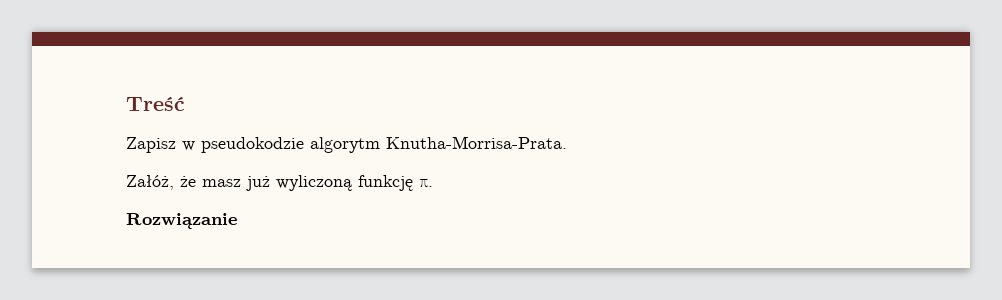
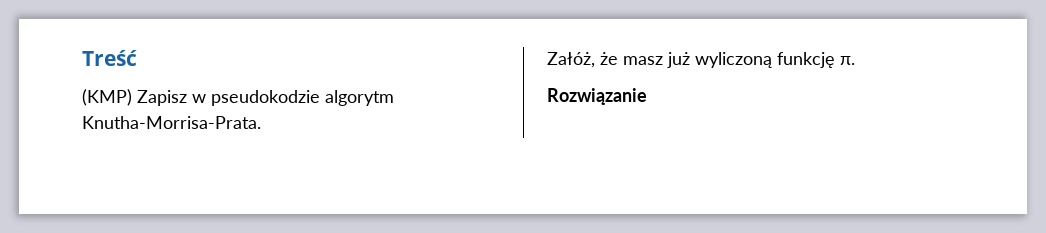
(185, 104) none -> [82,89,132,106] (KMP)

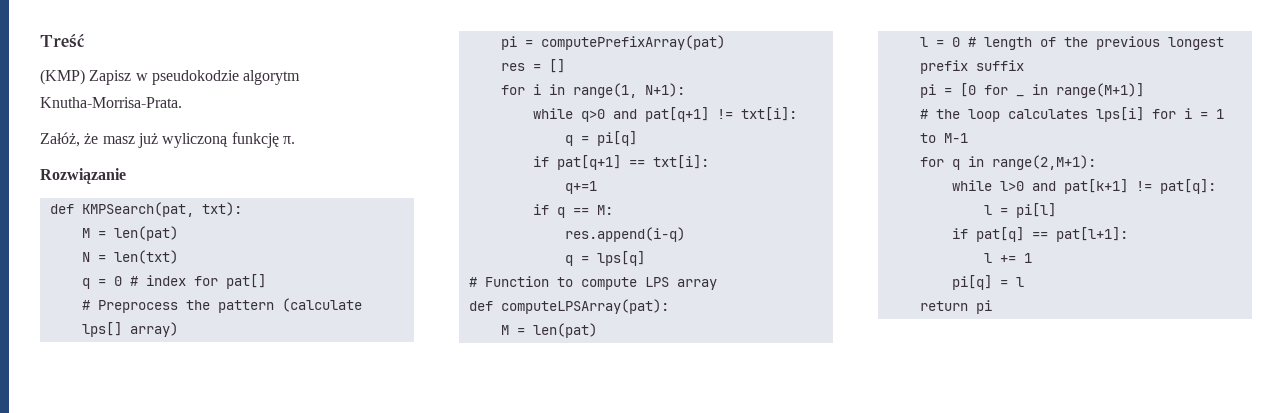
(647, 96) none -> [49,202,242,217] [81,226,178,241] [81,250,178,264] [81,274,266,289] [81,298,362,313] [81,322,178,337] [500,35,725,50] [500,59,565,73] [500,83,685,98] [532,107,797,122] [564,131,637,146] [532,155,709,170] [564,181,597,194] [532,204,613,218] [564,227,685,242] [564,251,645,266] [468,276,717,290] [468,299,669,314] [500,323,597,338] [919,36,1224,50] [919,60,1024,74] [919,83,1008,98] [1015,95,1024,97] [1031,83,1144,98] [919,107,1224,122] [919,133,968,143] [919,155,1096,170] [951,179,1216,194] [983,203,1056,218] [951,227,1128,242] [983,253,1032,263] [951,275,1024,290] [919,300,992,314] // def KMPSearch(pat, txt): // M = len(pat) // N = len(txt) // q = 0 # index for pat[] // # Preprocess the pattern (calculate lps[] array) // pi = computePrefixArray(pat) // res = [] // for i in range(1, N+1): // while q>0 and pat[q+1] != txt[i]: // q = pi[q] // if pat[q+1] == txt[i]: // q+=1 // if q == M: // res.append(i-q) // q = lps[q] // # Function to compute LPS array // def computeLPSArray(pat): // M = len(pat) // l = 0 # length of the previous longest prefix suffix // pi = [0 for _ in range(M+1)] // # the loop calculates lps[i] for i = 1 to M-1 // for q in range(2,M+1): // while l>0 and pat[k+1] != pat[q]: // l = pi[l] // if pat[q] == pat[l+1]: // l += 1 // pi[q] = l // return pi

